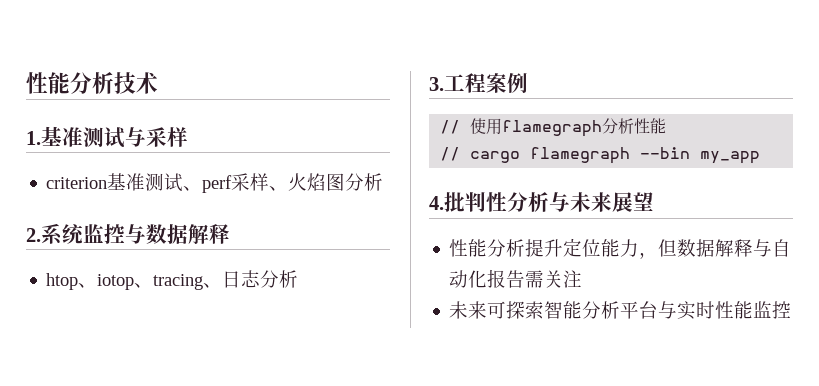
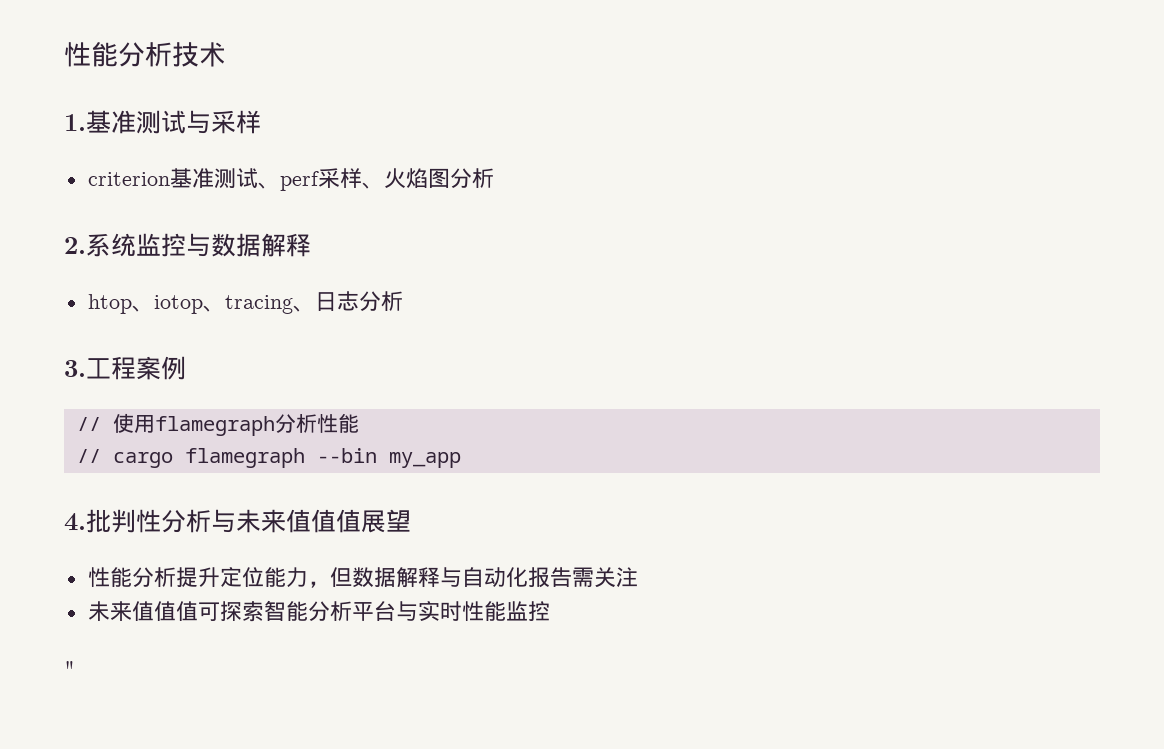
(612, 202) none -> [286,509,361,533] 值值值
(488, 310) none -> [131,601,198,621] 值值值
(792, 310) none -> [64,661,75,676] // "

